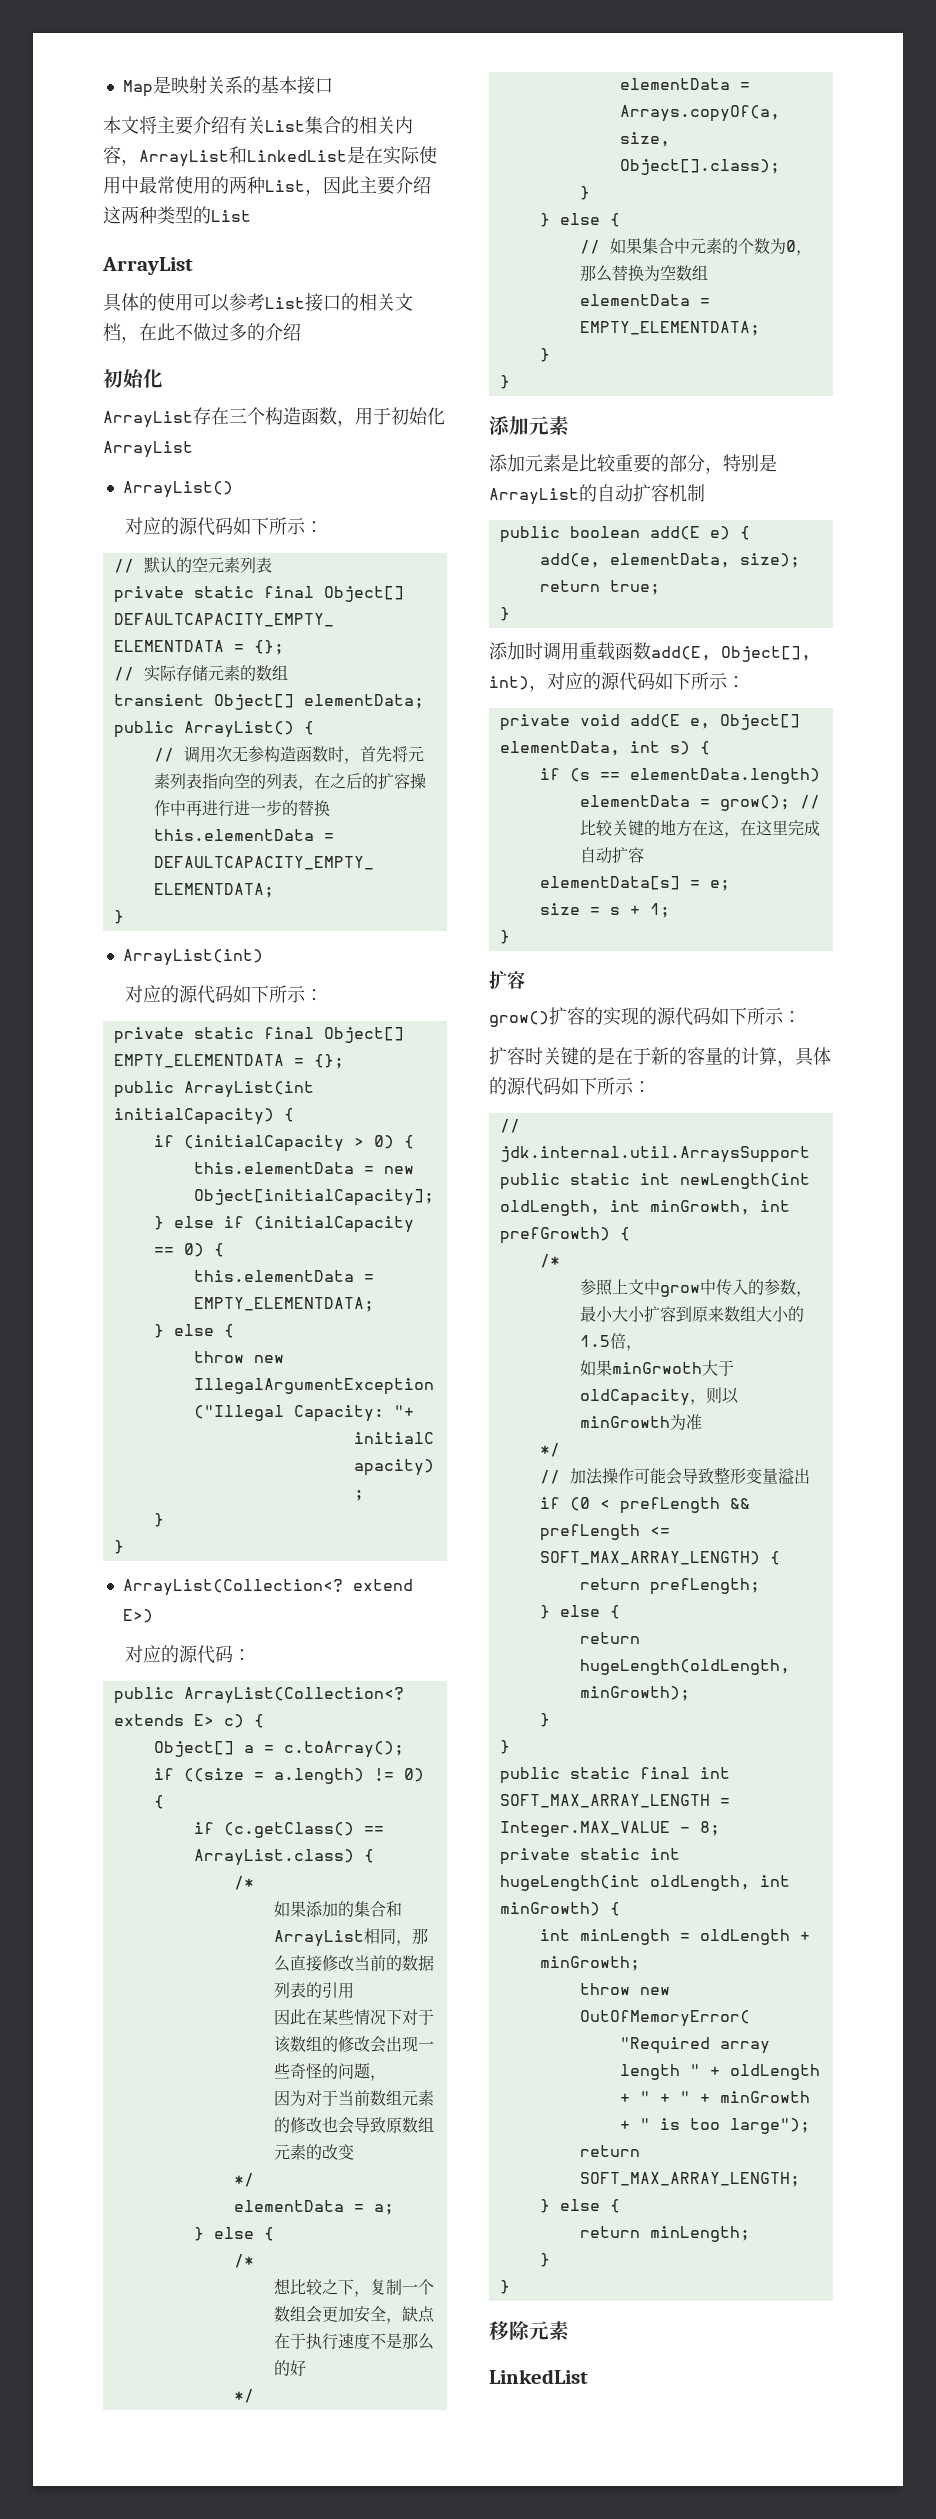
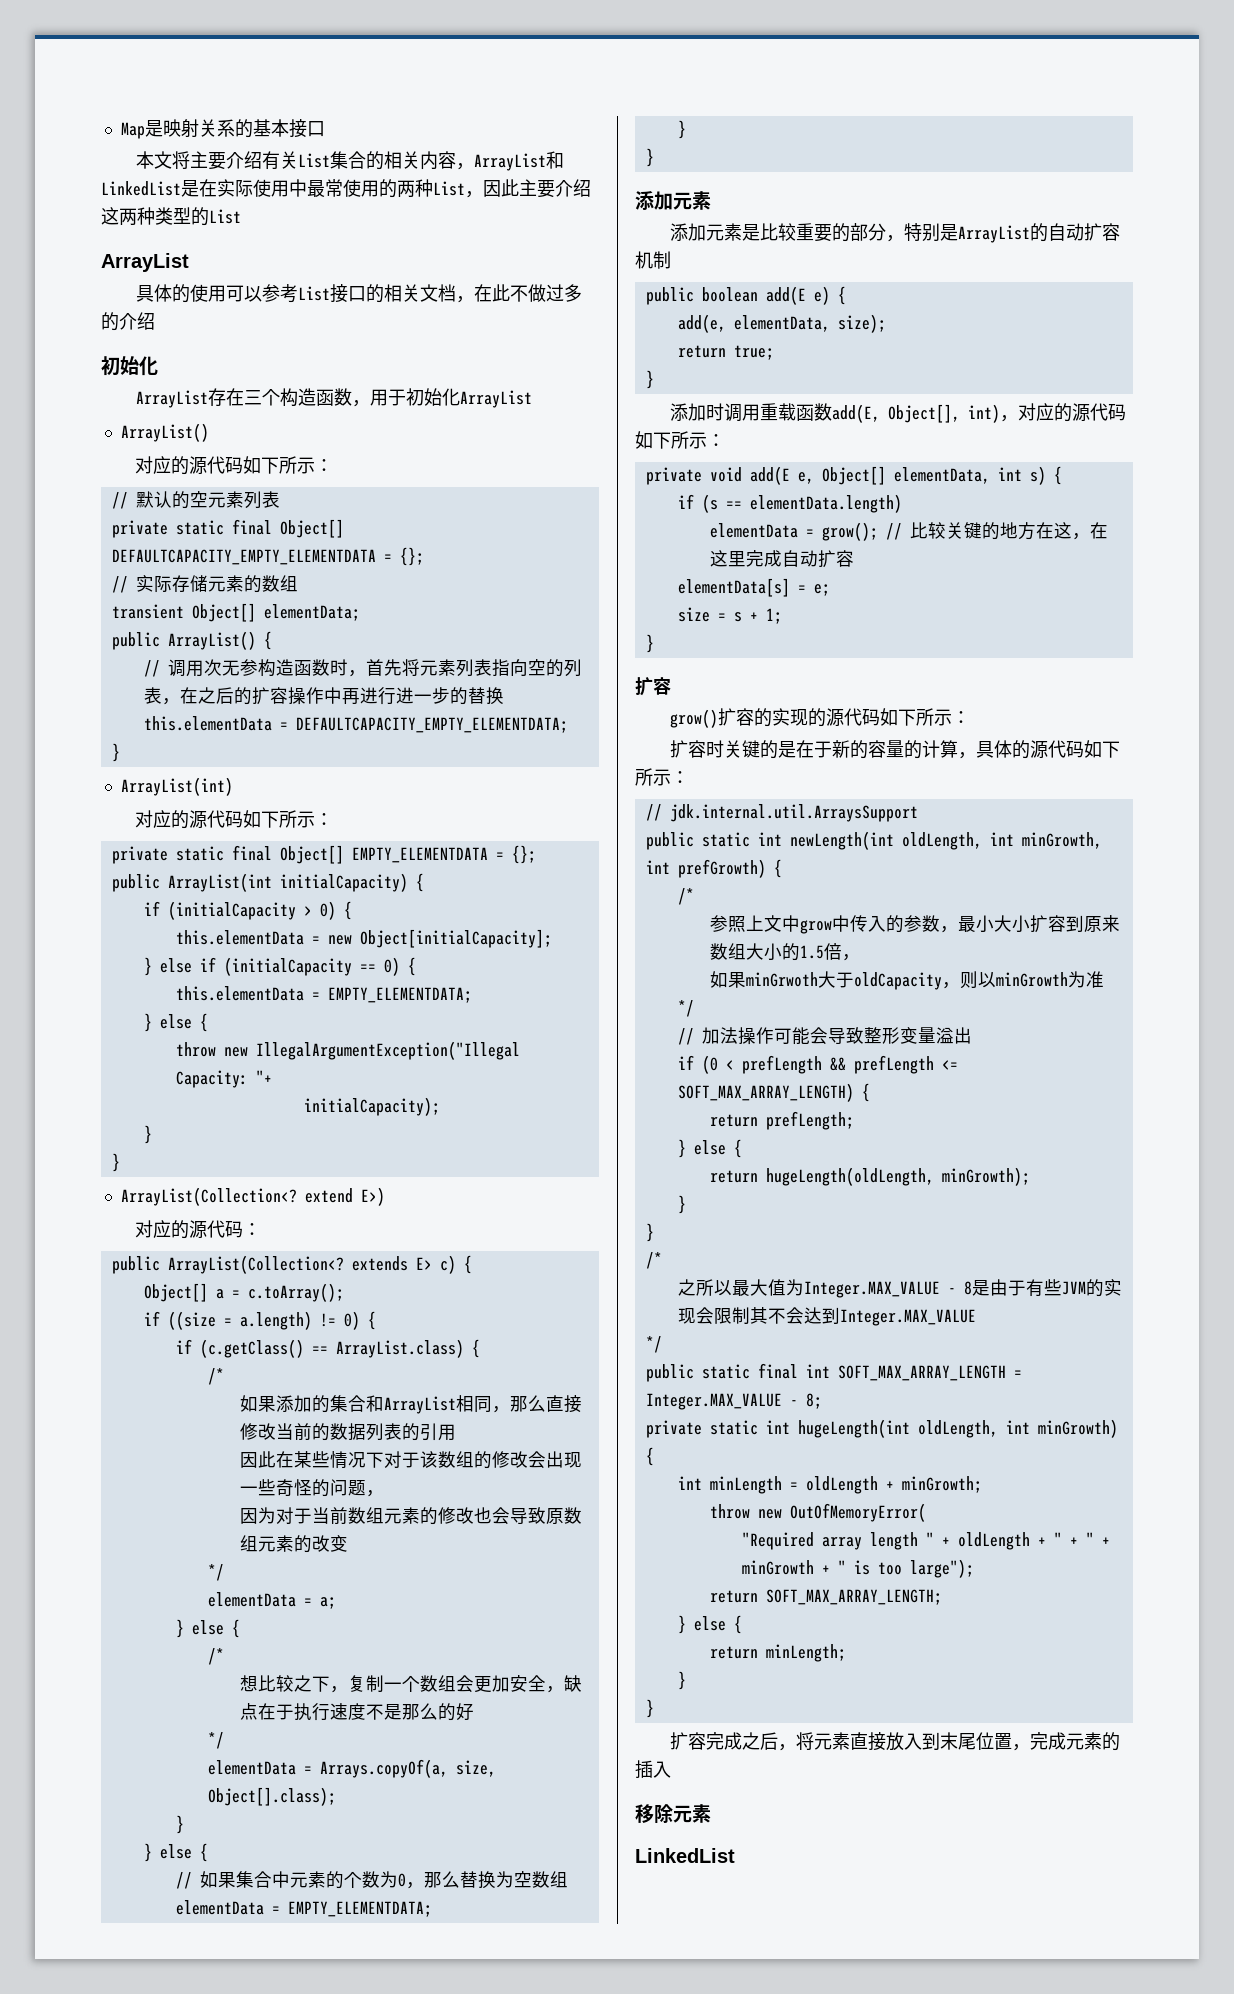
(510, 1747) none -> [645,1252,662,1269] [677,1279,1122,1298] [677,1307,976,1326] [645,1336,662,1353] // /* // 之所以最大值为Integer.MAX_VALUE - 8是由于有些JVM的实现会限制其不会达到Integer.MAX_VALUE // */
(510, 2287) none -> [670,1732,1121,1751] [635,1760,671,1779] // 扩容完成之后，将元素直接放入到末尾位置，完成元素的插入

